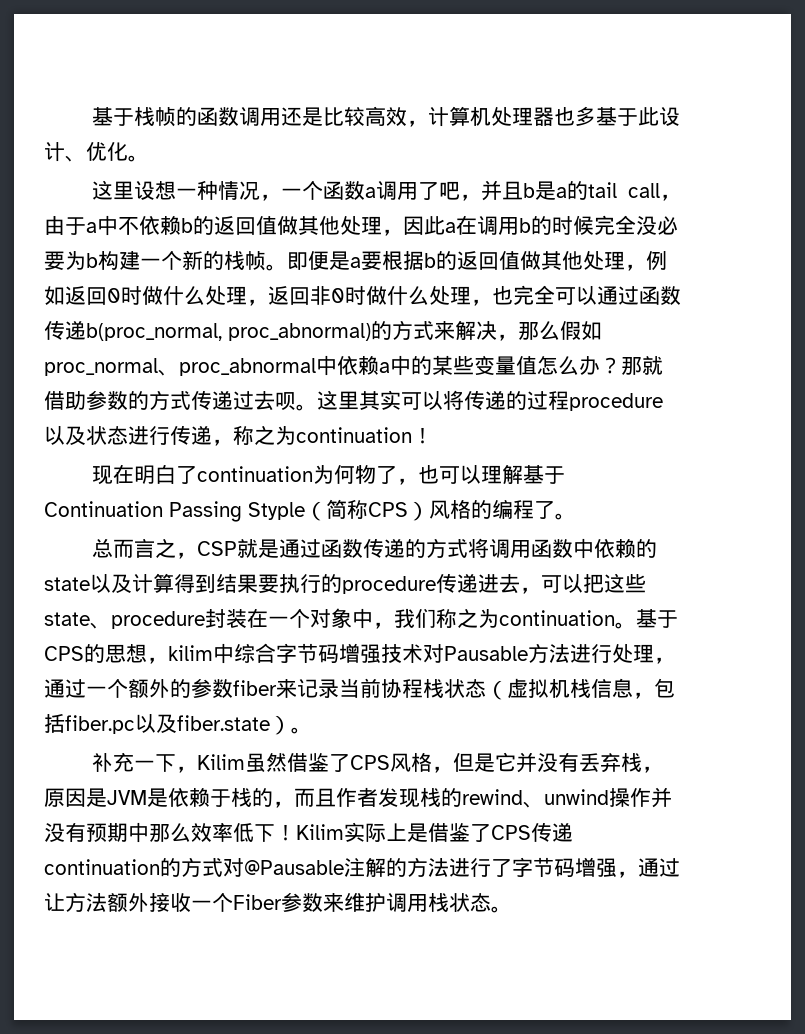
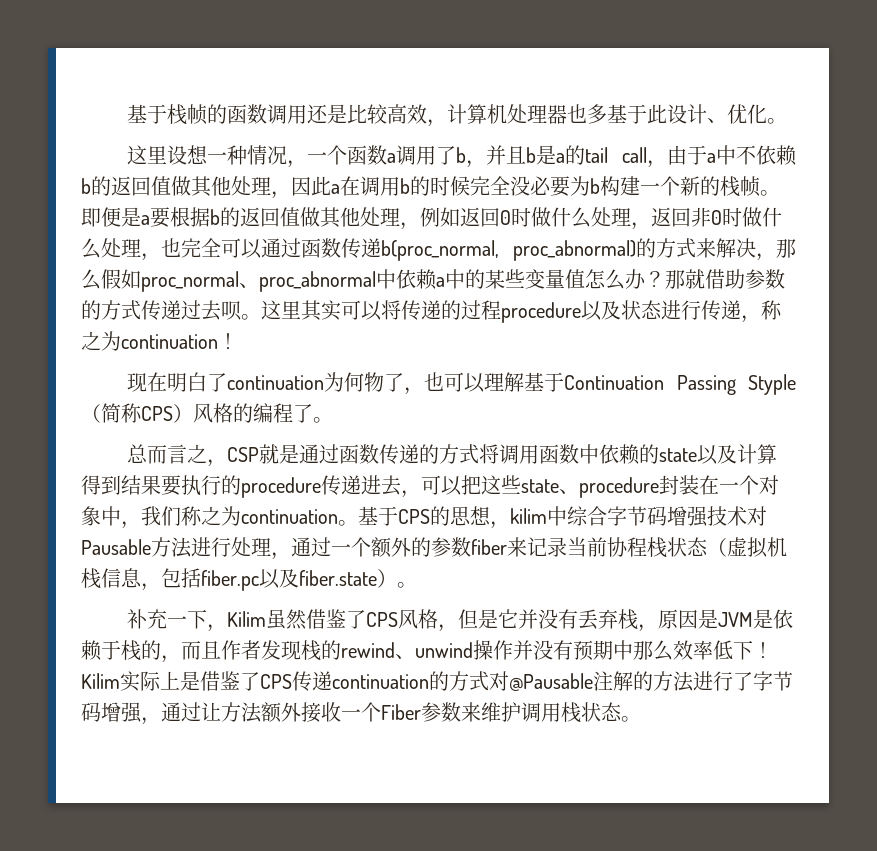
[439,181,461,200] 吧 -> [456,147,467,163] b

